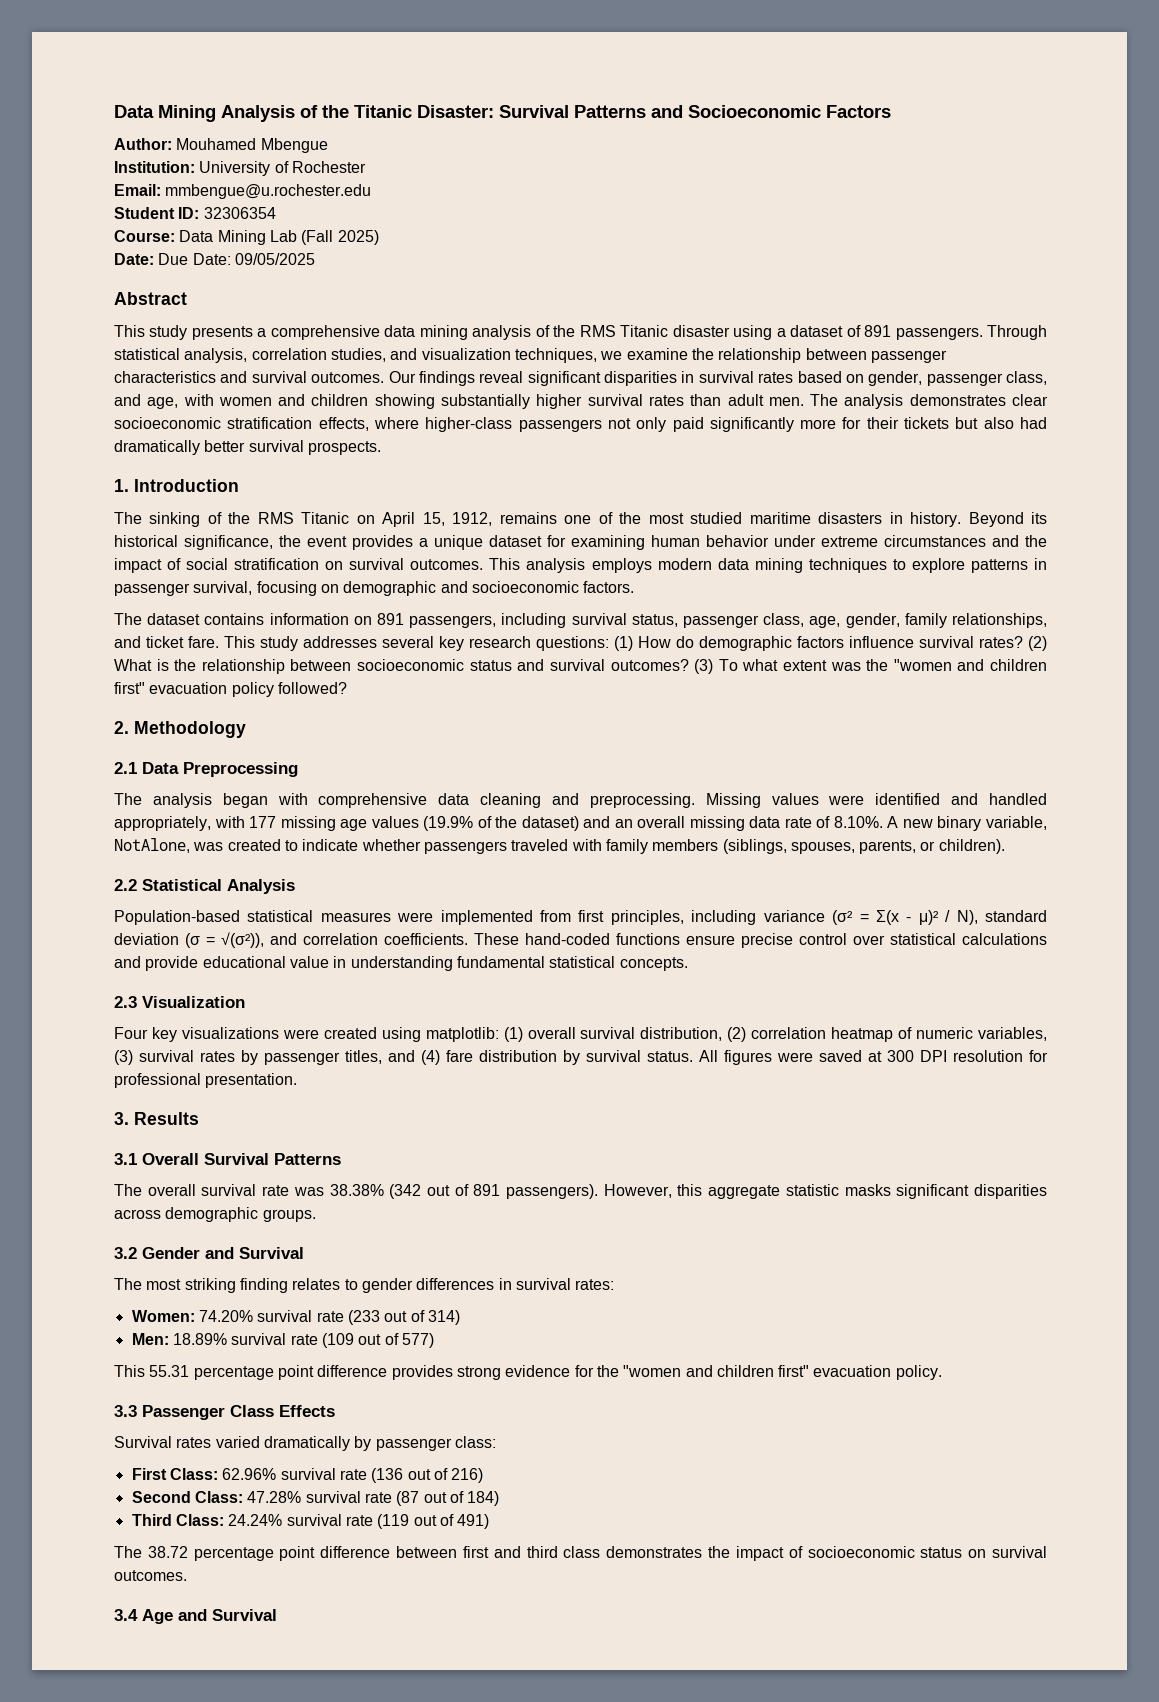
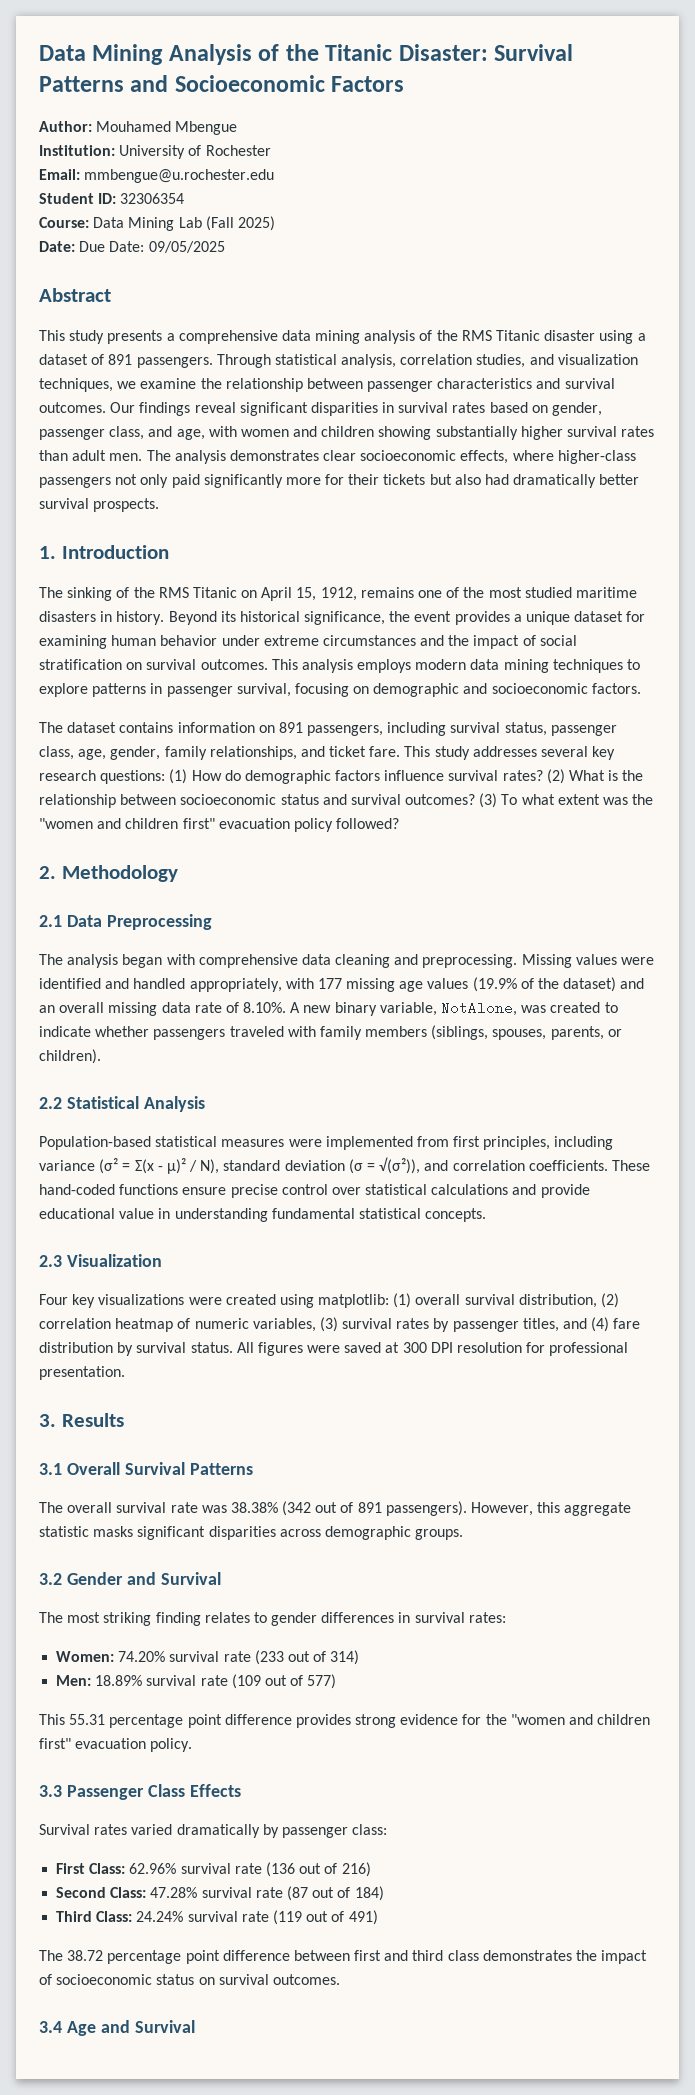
[227,417,313,429] stratification -> (457, 455) none

